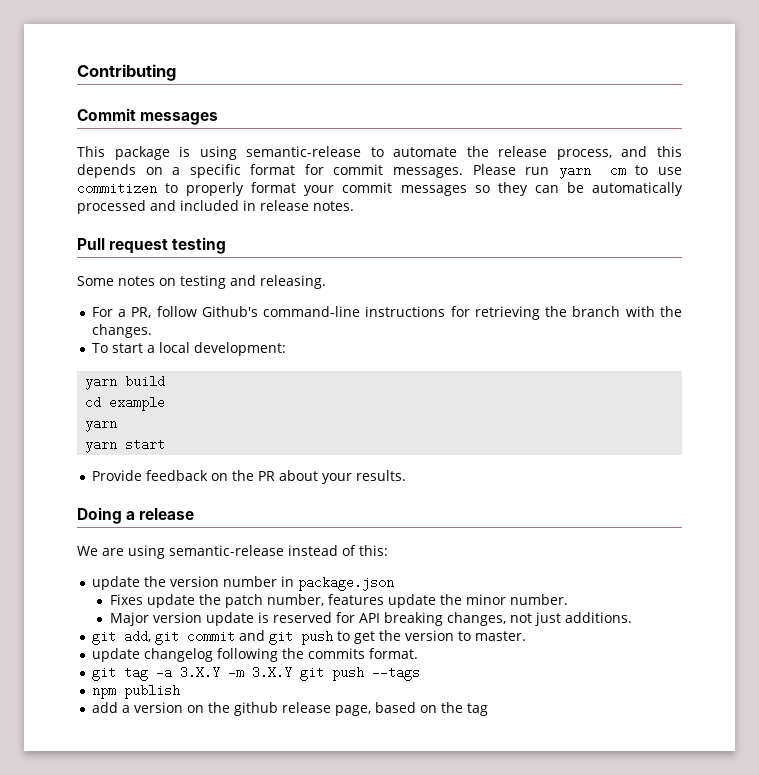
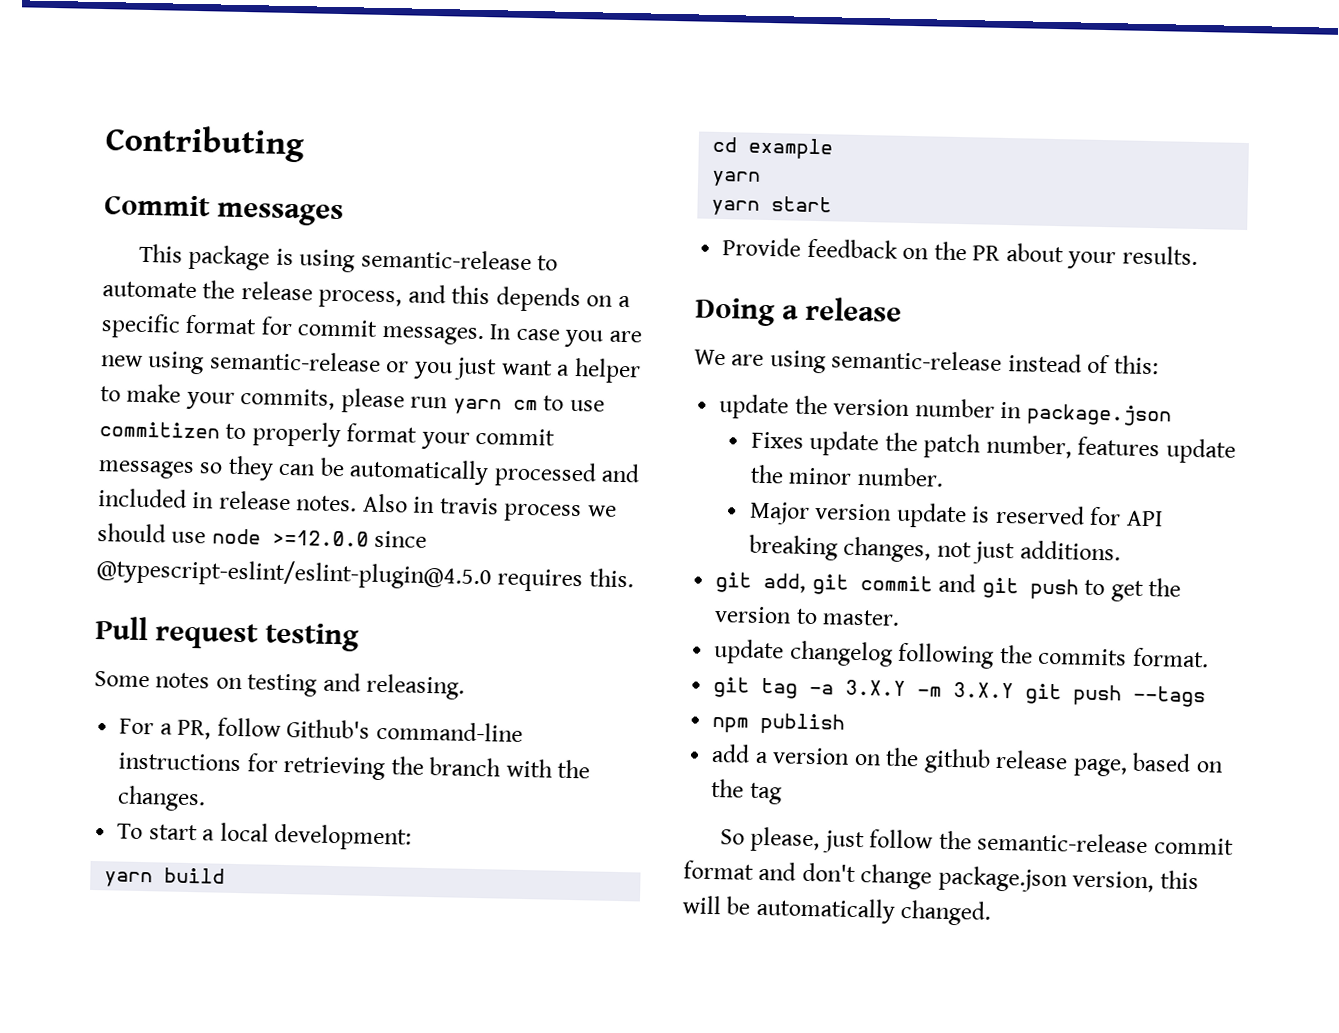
[472,164,516,175] Please -> [489,324,642,348] [101,350,641,384] [100,383,405,414] In case you are new using semantic-release or you just want a helper to make your commits, please
(354, 206) none -> [362,493,617,523] [97,523,428,548] [96,557,634,593] Also in travis process we should use node >=12.0.0 since @typescript-eslint/eslint-plugin@4.5.0 requires this.
(488, 709) none -> [719,826,1234,855] [683,860,1199,893] [682,895,993,926] // So please, just follow the semantic-release commit format and don't change package.json version, this will be automatically changed.

